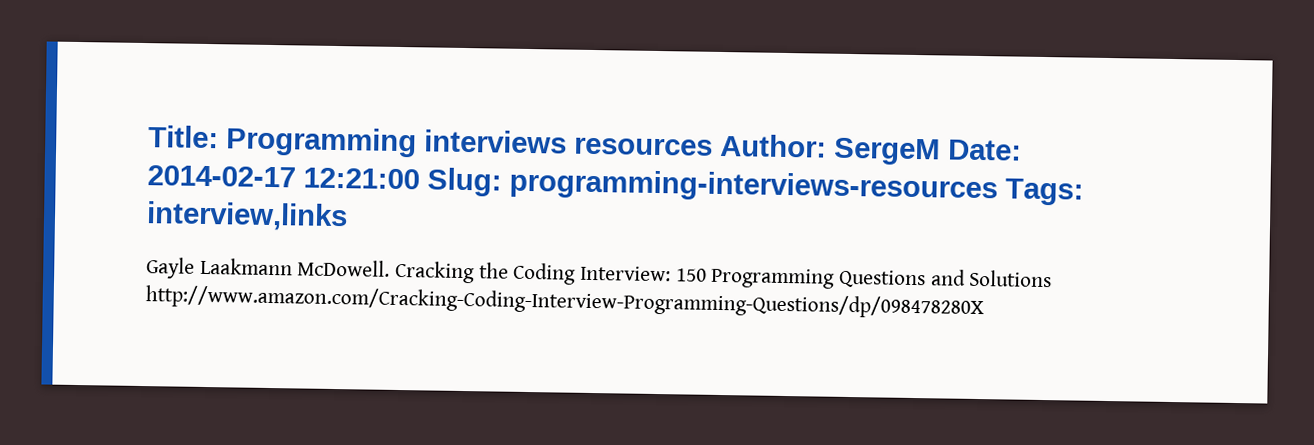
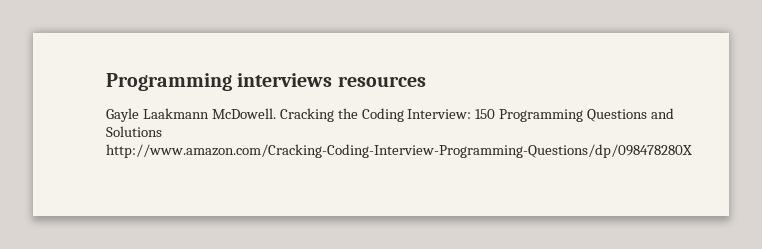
[148,125,219,149] Title: -> (106, 82) none
[720,133,1022,166] [147,165,1084,206] [146,201,348,232] Author: SergeM Date: 2014-02-17 12:21:00 Slug: programming-interviews-resources Tags: interview,links -> (426, 81) none

